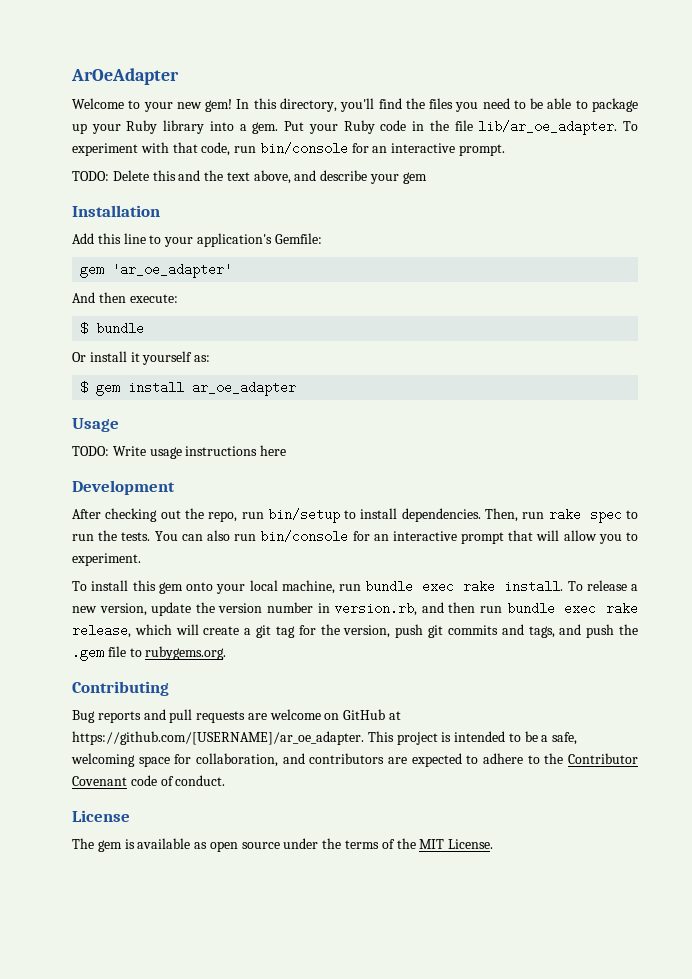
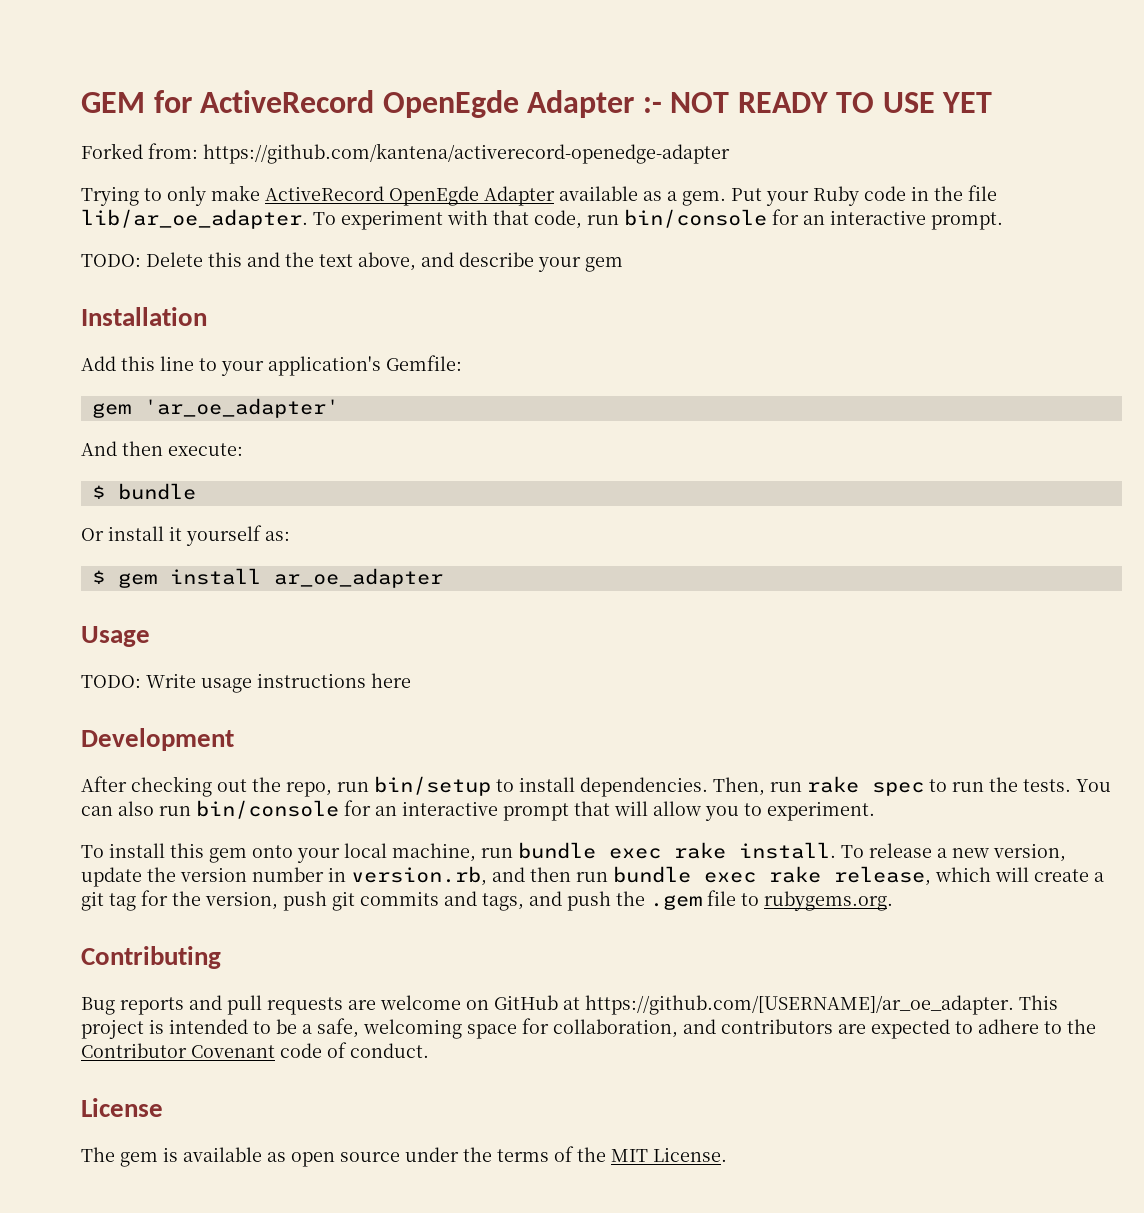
[71,68,179,85] [72,98,638,112] [72,120,234,134] ArOeAdapter // Welcome to your new gem! In this directory, you'll find the files you need to be able to package up your Ruby library into -> [81,90,993,118] [81,143,730,164] [81,185,662,206] GEM for ActiveRecord OpenEgde Adapter :- NOT READY TO USE YET // Forked from: https://github.com/kantena/activerecord-openedge-adapter // Trying to only make ActiveRecord OpenEgde Adapter available as

